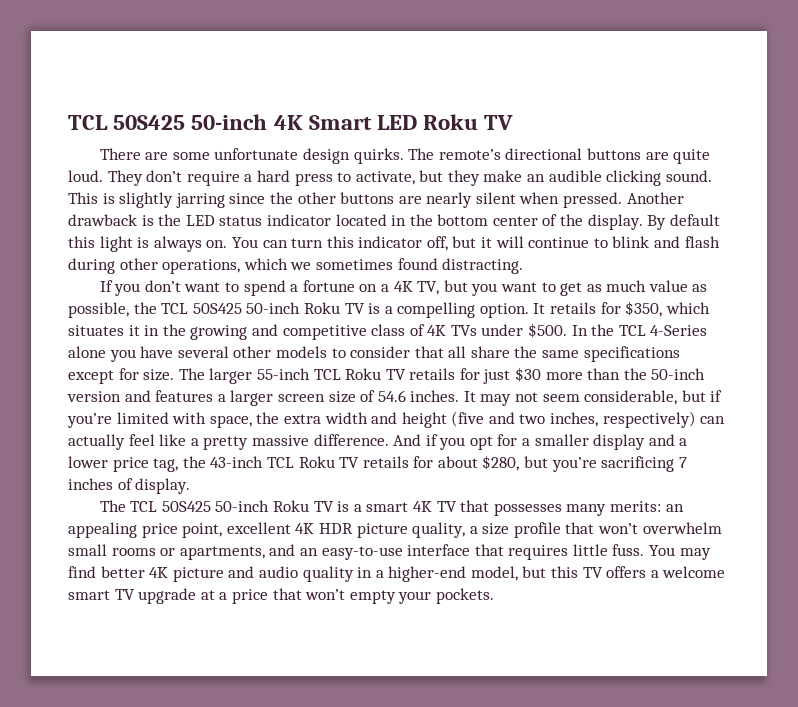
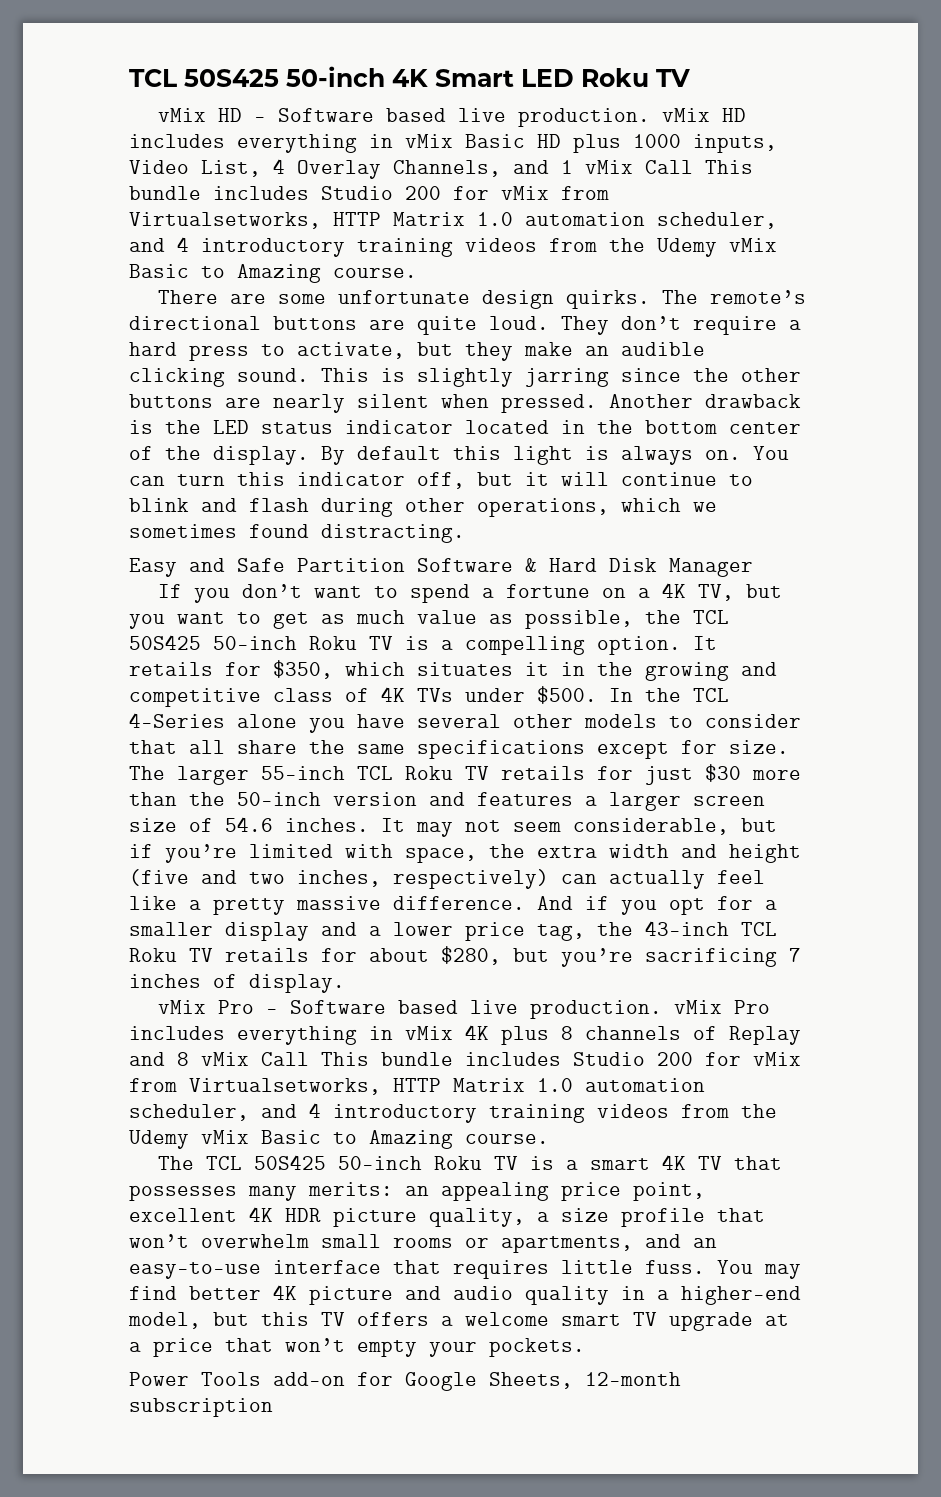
(514, 122) none -> [157,108,746,127] [129,134,777,153] [129,159,753,179] [129,186,609,200] [129,212,777,229] [129,237,777,257] [129,264,417,283] // vMix HD - Software based live production. vMix HD includes everything in vMix Basic HD plus 1000 inputs, Video List, 4 Overlay Channels, and 1 vMix Call This bundle includes Studio 200 for vMix from Virtualsetworks, HTTP Matrix 1.0 automation scheduler, and 4 introductory training videos from the Udemy vMix Basic to Amazing course.
(524, 266) none -> [129,558,753,577] // Easy and Safe Partition Software & Hard Disk Manager
(191, 486) none -> [157,1000,770,1019] [129,1025,801,1045] [129,1052,801,1066] [129,1078,705,1095] [129,1103,777,1123] [129,1130,549,1149] // vMix Pro - Software based live production. vMix Pro includes everything in vMix 4K plus 8 channels of Replay and 8 vMix Call This bundle includes Studio 200 for vMix from Virtualsetworks, HTTP Matrix 1.0 automation scheduler, and 4 introductory training videos from the Udemy vMix Basic to Amazing course.
(494, 596) none -> [129,1372,681,1391] [129,1398,273,1417] // Power Tools add-on for Google Sheets, 12-month subscription

